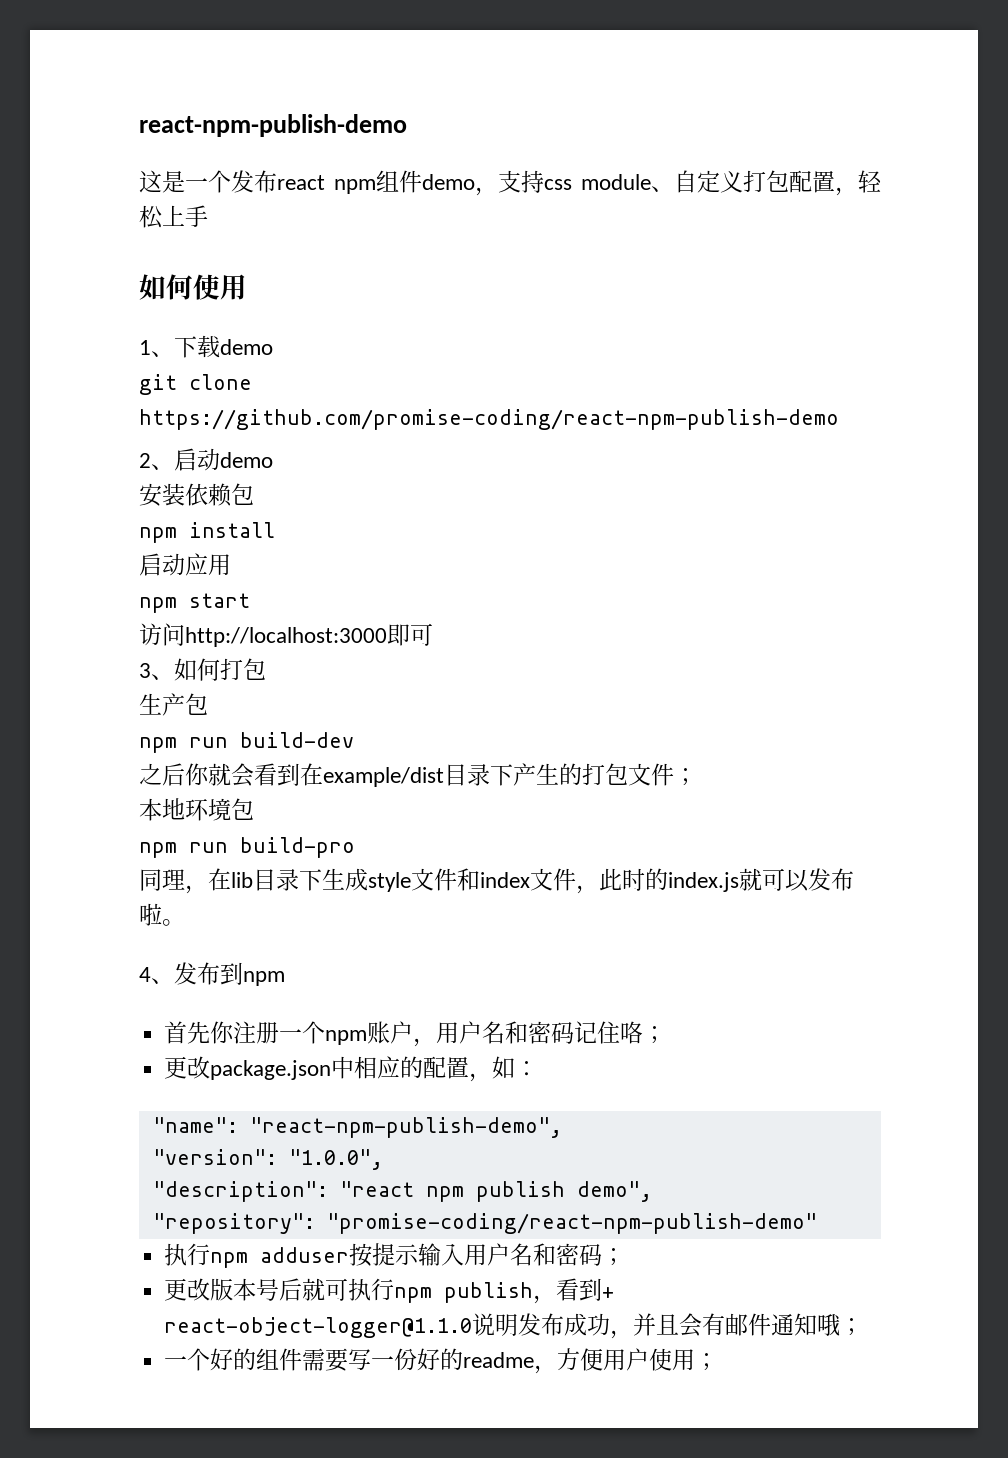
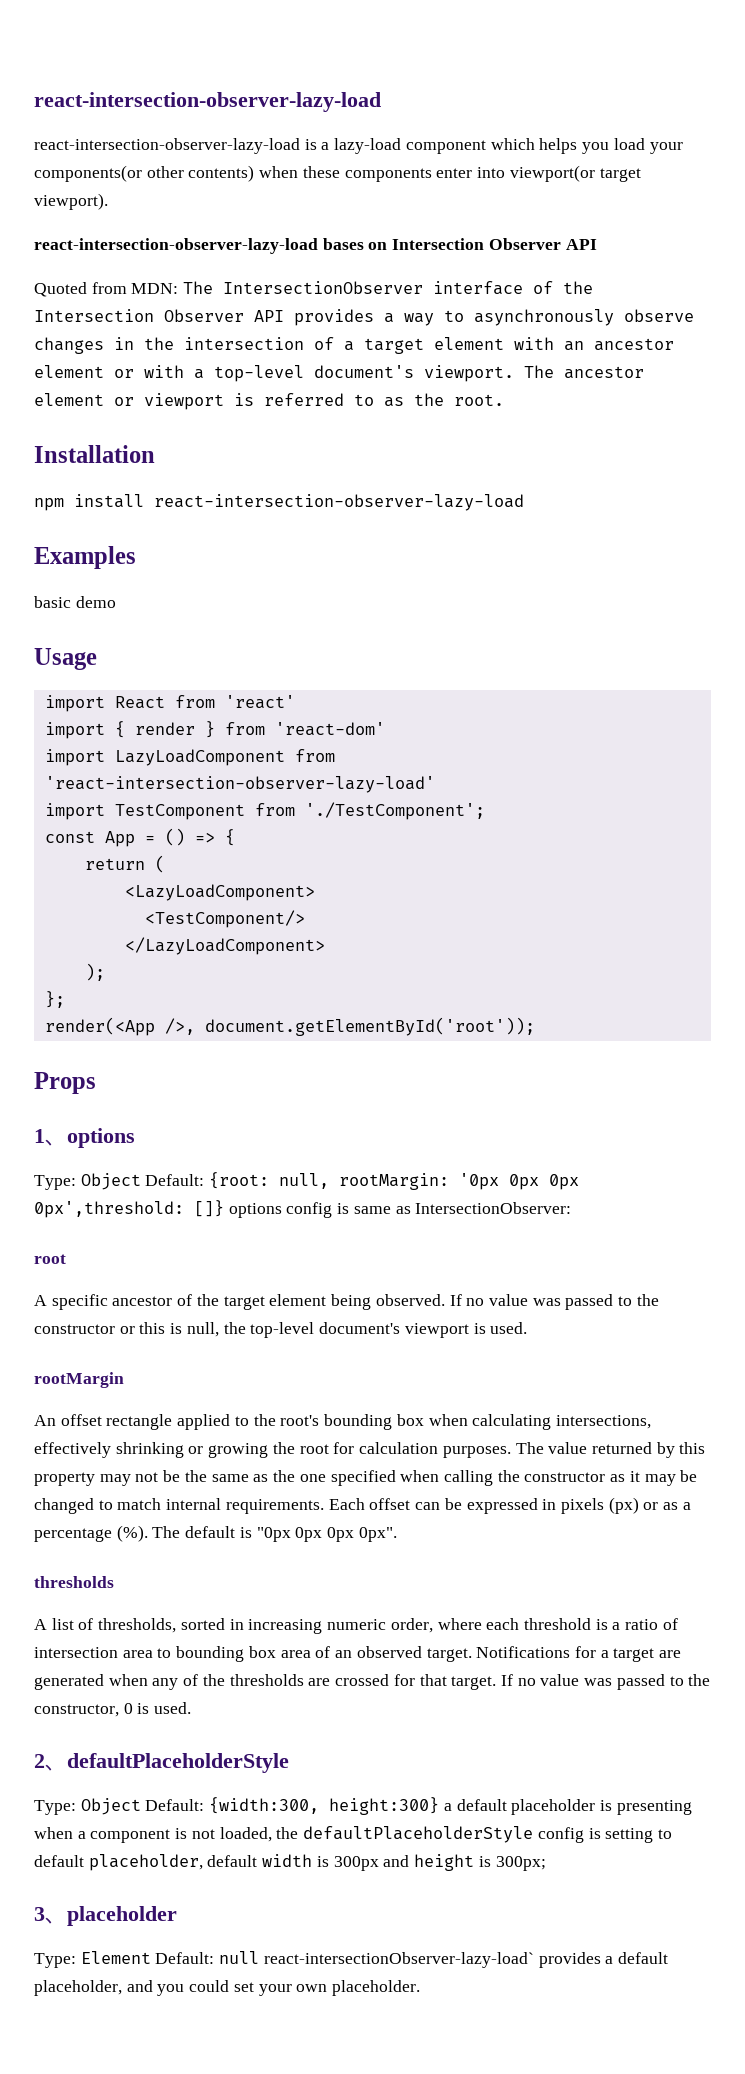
[139,114,407,137] [139,170,882,196] [139,205,208,229] [139,274,247,300] [139,335,273,358] [139,374,252,395] [139,409,839,430] [139,448,273,471] [139,483,254,507] [139,522,275,543] [139,553,231,576] [139,593,250,613] [139,623,433,647] [139,658,266,681] [139,693,208,716] [139,732,354,753] [139,763,697,787] [139,798,254,821] [139,837,355,858] [139,868,854,894] [139,903,185,926] [139,962,285,986] [164,1021,667,1047] [164,1056,539,1082] [152,1117,562,1138] [152,1149,383,1170] [152,1181,652,1202] [152,1213,817,1234] [164,1243,626,1268] [164,1278,615,1304] [164,1313,864,1339] [164,1348,719,1374] react-npm-publish-demo // 这是一个发布react npm组件demo，支持css module、自定义打包配置，轻松上手 // 如何使用 // 1、下载demo // git clone https://github.com/promise-coding/react-npm-publish-demo // 2、启动demo // 安装依赖包 // npm install // 启动应用 // npm start // 访问http://localhost:3000即可 // 3、如何打包 // 生产包 // npm run build-dev // 之后你就会看到在example/dist目录下产生的打包文件； // 本地环境包 // npm run build-pro // 同理，在lib目录下生成style文件和index文件，此时的index.js就可以发布啦。 // 4、发布到npm // 首先你注册一个npm账户，用户名和密码记住咯； // 更改package.json中相应的配置，如： // "name": "react-npm-publish-demo", // "version": "1.0.0", // "description": "react npm publish demo", // "repository": "promise-coding/react-npm-publish-demo" // 执行npm adduser按提示输入用户名和密码； // 更改版本号后就可执行npm publish，看到+ react-object-logger@1.1.0说明发布成功，并且会有邮件通知哦； // 一个好的组件需要写一份好的readme，方便用户使用； -> [34,92,381,112] [34,138,683,154] [34,165,641,182] [34,193,108,210] [34,238,597,254] [34,281,594,297] [34,309,694,326] [34,337,674,354] [34,365,644,382] [34,393,504,410] [34,445,155,463] [34,494,524,511] [34,546,136,569] [34,596,116,608] [34,648,97,670] [44,695,295,712] [44,721,385,739] [44,749,335,766] [44,776,435,793] [44,802,485,820] [44,828,235,847] [84,855,165,873] [124,884,315,901] [144,910,305,928] [124,937,325,955] [84,963,105,981] [44,991,65,1008] [44,1017,535,1036] [34,1072,96,1094] [34,1128,135,1148] [34,1172,580,1190] [34,1200,572,1218] [34,1254,66,1264] [34,1294,659,1310] [34,1322,528,1338] [34,1372,124,1388] [34,1414,651,1430] [34,1442,706,1458] [34,1470,698,1486] [34,1497,691,1514] [34,1525,397,1542] [34,1576,114,1588] [34,1618,678,1634] [34,1646,682,1662] [34,1674,711,1690] [34,1702,192,1717] [34,1753,289,1773] [34,1797,692,1815] [34,1826,672,1843] [34,1854,546,1871] [34,1906,177,1926] [34,1951,669,1968] [34,1980,421,1996] react-intersection-observer-lazy-load // react-intersection-observer-lazy-load is a lazy-load component which helps you load your components(or other contents) when these components enter into viewport(or target viewport). // react-intersection-observer-lazy-load bases on Intersection Observer API // Quoted from MDN: The IntersectionObserver interface of the Intersection Observer API provides a way to asynchronously observe changes in the intersection of a target element with an ancestor element or with a top-level document's viewport. The ancestor element or viewport is referred to as the root. // Installation // npm install react-intersection-observer-lazy-load // Examples // basic demo // Usage // import React from 'react' // import { render } from 'react-dom' // import LazyLoadComponent from 'react-intersection-observer-lazy-load' // import TestComponent from './TestComponent'; // const App = () => { // return ( // <LazyLoadComponent> // <TestComponent/> // </LazyLoadComponent> // ); // }; // render(<App />, document.getElementById('root')); // Props // 1、options // Type: Object Default: {root: null, rootMargin: '0px 0px 0px 0px',threshold: []} options config is same as IntersectionObserver: // root // A specific ancestor of the target element being observed. If no value was passed to the constructor or this is null, the top-level document's viewport is used. // rootMargin // An offset rectangle applied to the root's bounding box when calculating intersections, effectively shrinking or growing the root for calculation purposes. The value returned by this property may not be the same as the one specified when calling the constructor as it may be changed to match internal requirements. Each offset can be expressed in pixels (px) or as a percentage (%). The default is "0px 0px 0px 0px". // thresholds // A list of thresholds, sorted in increasing numeric order, where each threshold is a ratio of intersection area to bounding box area of an observed target. Notifications for a target are generated when any of the thresholds are crossed for that target. If no value was passed to the constructor, 0 is used. // 2、defaultPlaceholderStyle // Type: Object Default: {width:300, height:300} a default placeholder is presenting when a component is not loaded, the defaultPlaceholderStyle config is setting to default placeholder, default width is 300px and height is 300px; // 3、placeholder // Type: Element Default: null react-intersectionObserver-lazy-load` provides a default placeholder, and you could set your own placeholder.

